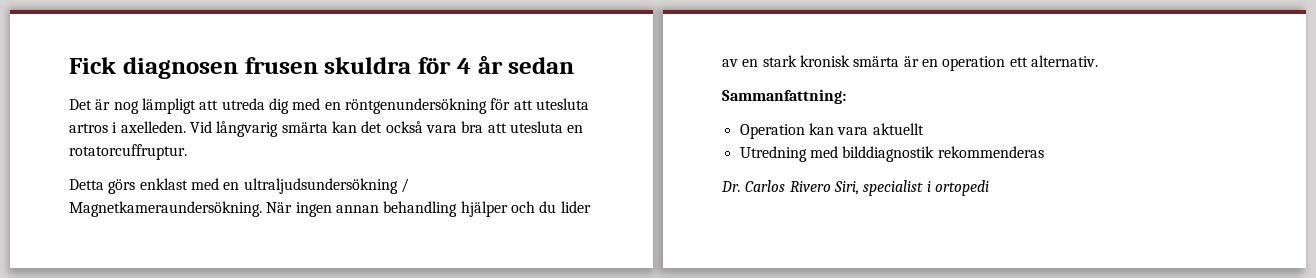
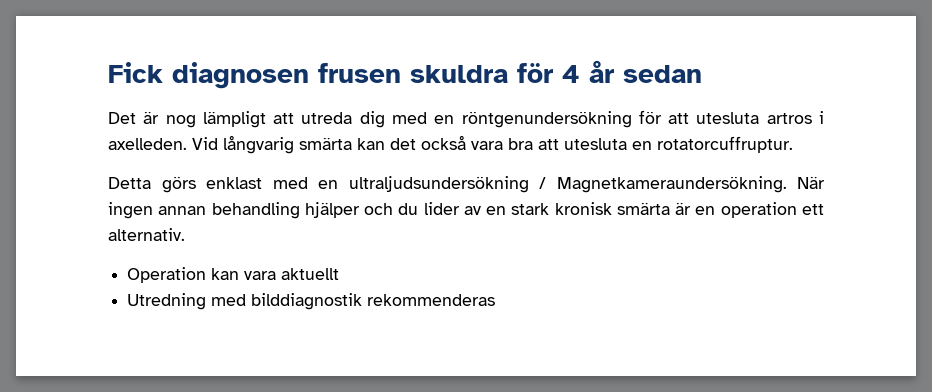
[722,89,846,104] // Sammanfattning: -> (185, 234) none
[721,180,989,196] // Dr. Carlos Rivero Siri, specialist i ortopedi -> (496, 300) none

